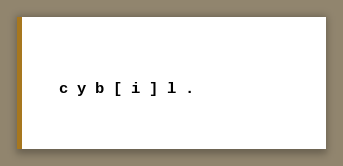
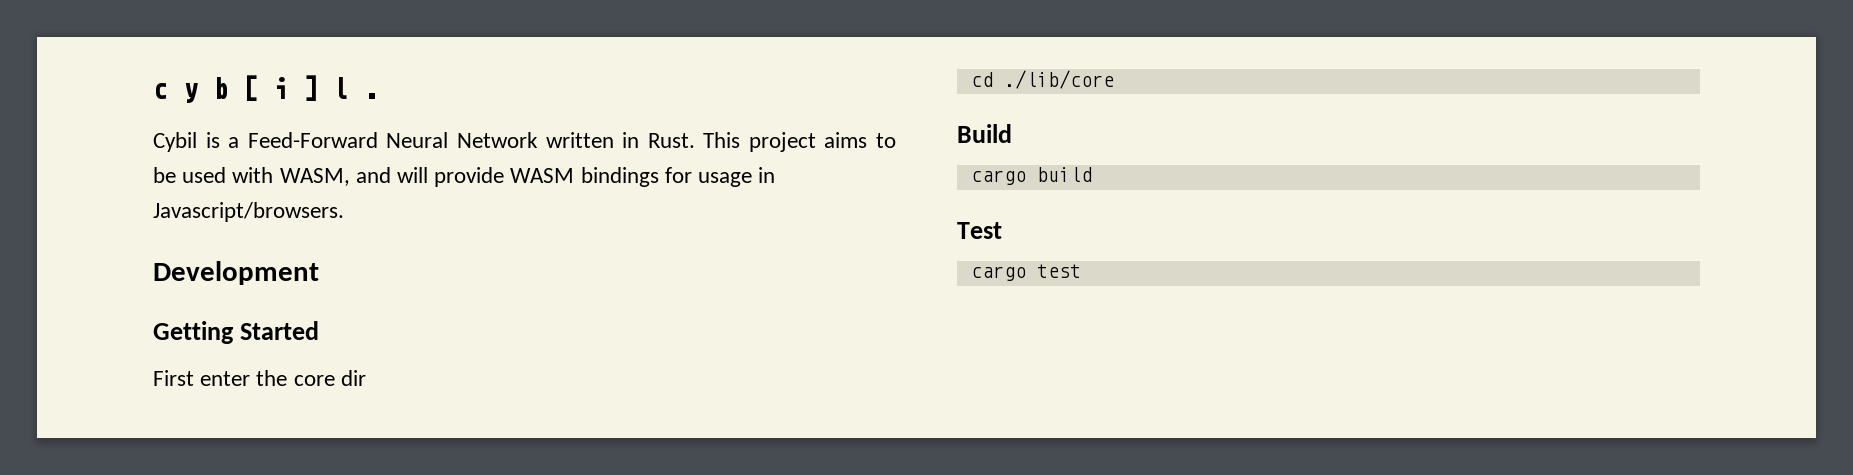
(194, 91) none -> [153,132,896,152] [153,167,776,187] [153,202,344,222] [153,261,319,285] [153,321,320,344] [153,370,366,386] [970,70,1114,89] [957,124,1012,143] [970,167,1092,185] [957,222,1002,239] [970,264,1081,281] // Cybil is a Feed-Forward Neural Network written in Rust. This project aims to be used with WASM, and will provide WASM bindings for usage in Javascript/browsers. // Development // Getting Started // First enter the core dir // cd ./lib/core // Build // cargo build // Test // cargo test

